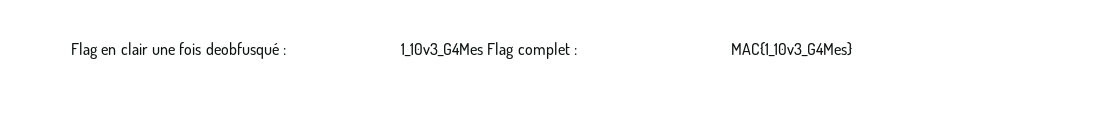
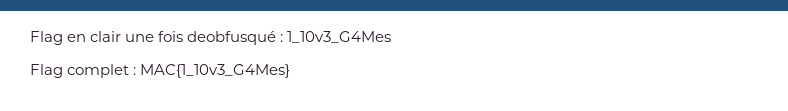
(483, 50) none -> (392, 37) //

